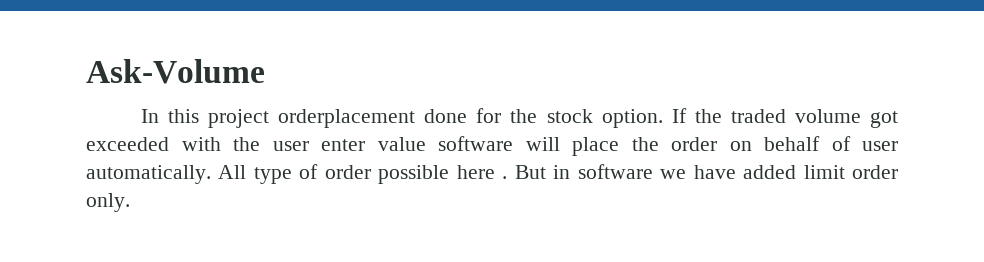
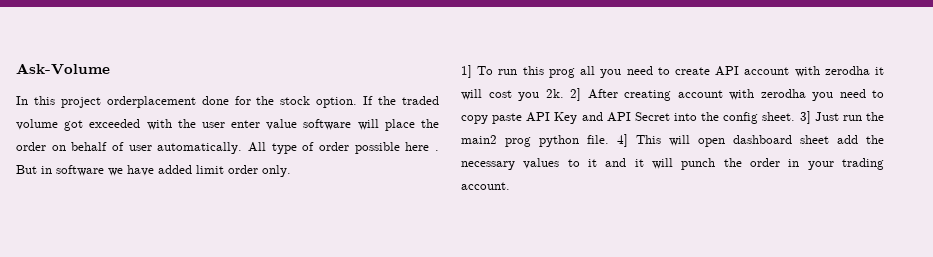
(130, 202) none -> [461,65,884,78] [461,88,884,101] [461,111,885,124] [461,134,884,147] [461,158,884,170] [461,182,510,190] // 1] To run this prog all you need to create API account with zerodha it will cost you 2k. 2] After creating account with zerodha you need to copy paste API Key and API Secret into the config sheet. 3] Just run the main2 prog python file. 4] This will open dashboard sheet add the necessary values to it and it will punch the order in your trading account.

